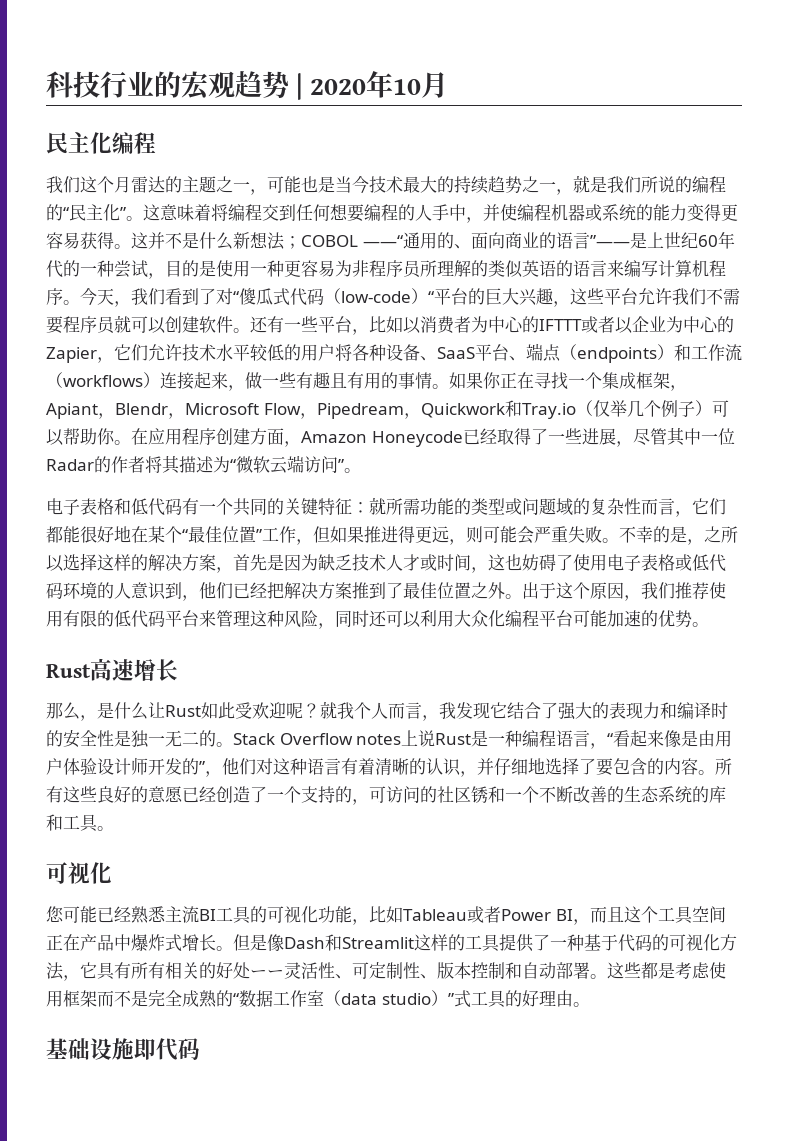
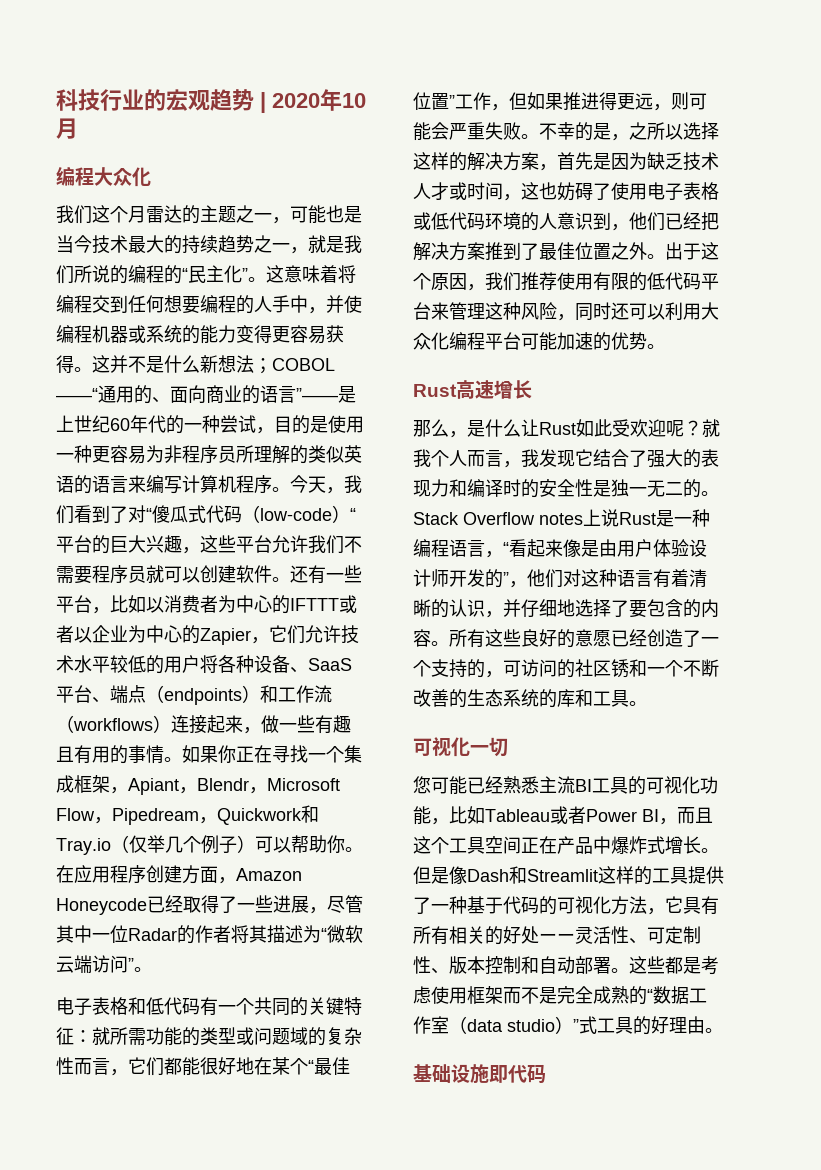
[46,132,156,154] 民主化编程 -> [56,166,151,187] 编程大众化
(112, 873) none -> [470,737,508,757] 一切

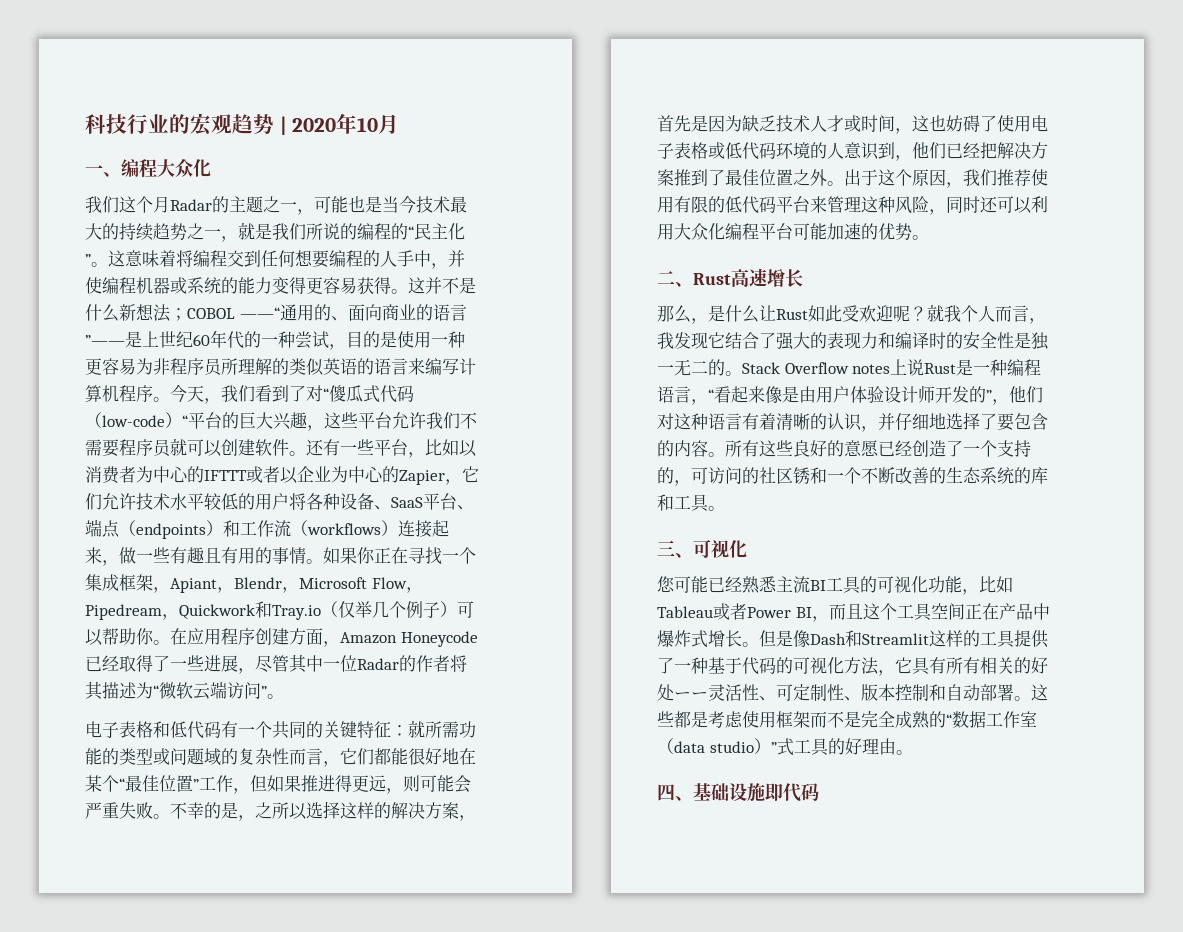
(78, 128) none -> [85,165,121,177] 一、
[146,205,182,223] 雷达 -> [170,199,212,211] Radar
(665, 346) none -> [657,271,693,287] 二、
[413,737,508,757] 可视化一切 -> [657,539,747,558] 三、可视化
(723, 1030) none -> [657,784,693,801] 四、

